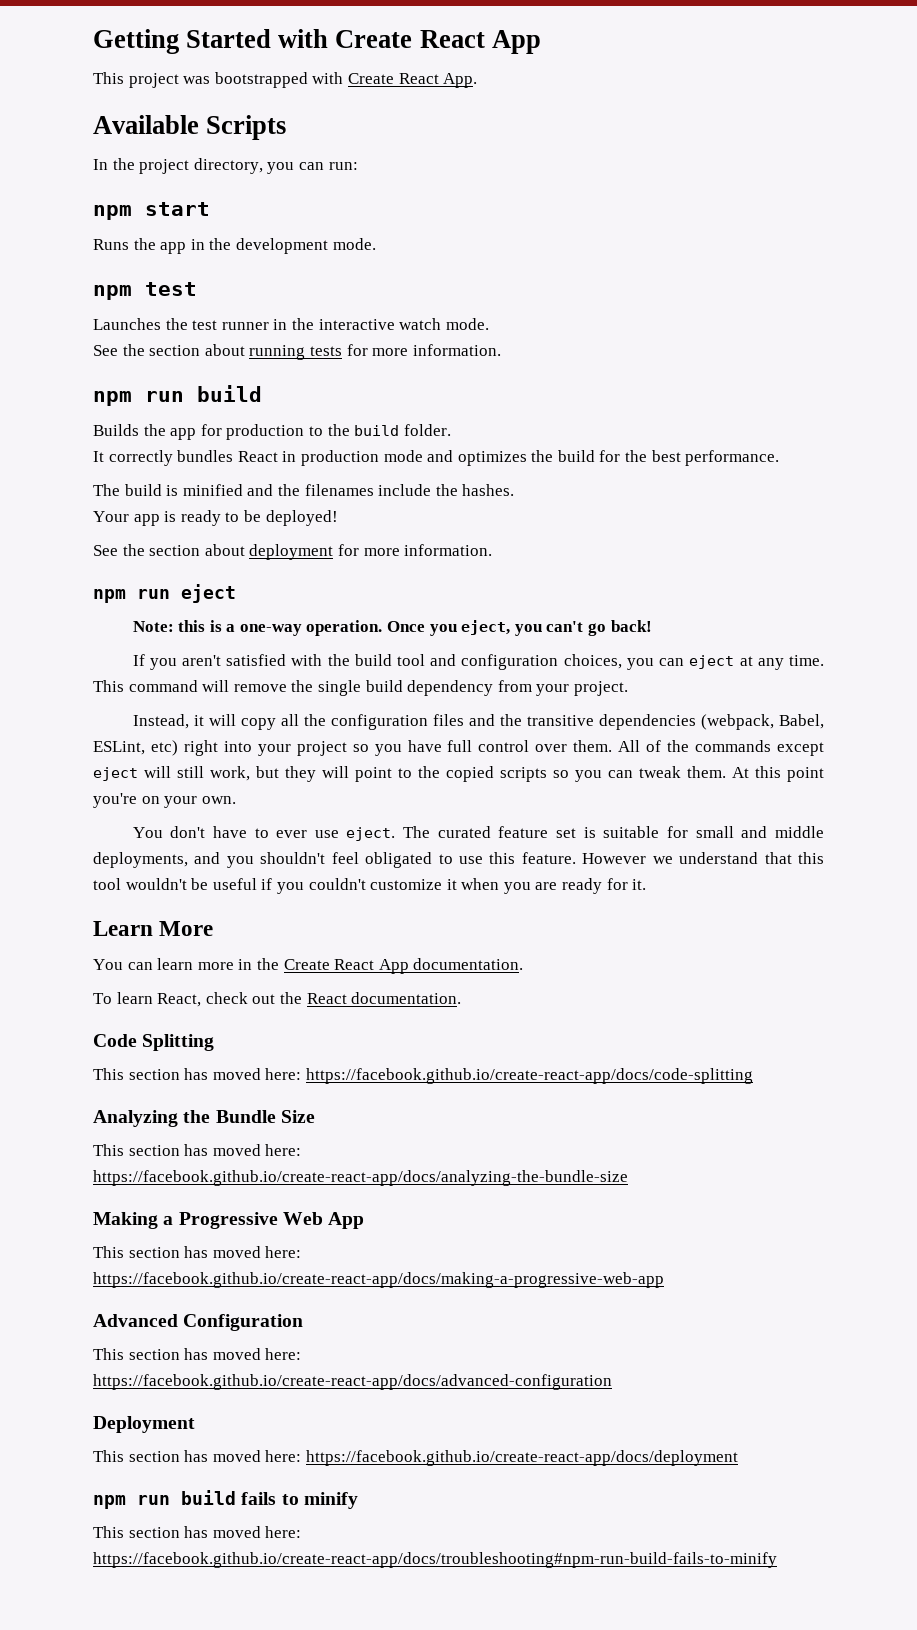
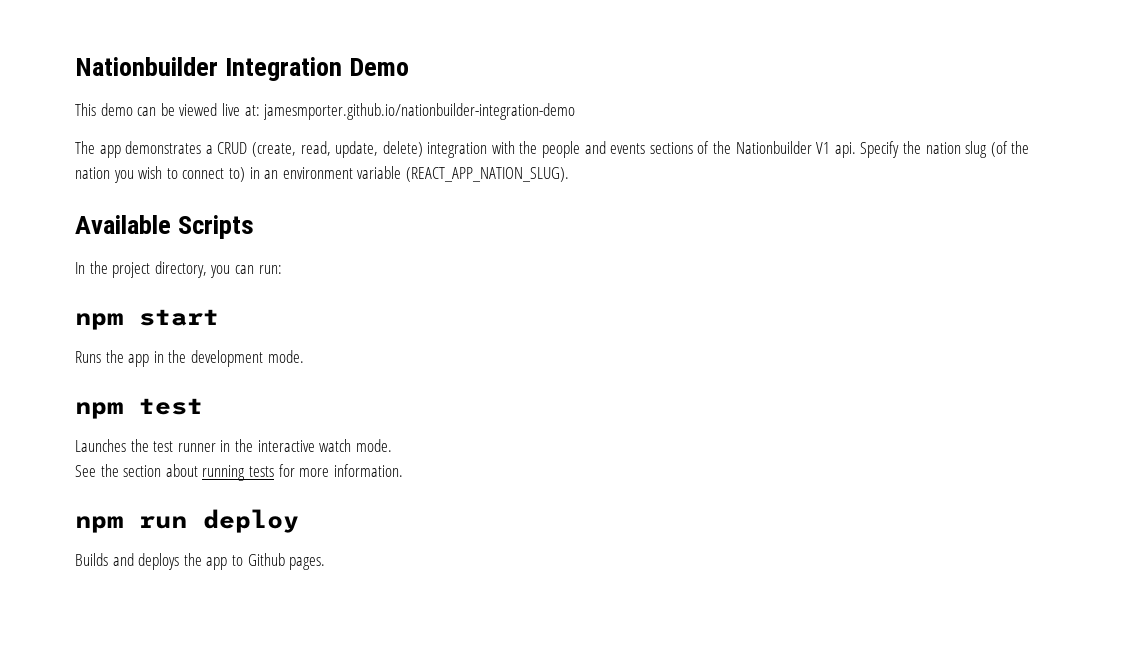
[93,29,541,54] [93,72,478,88] Getting Started with Create React App // This project was bootstrapped with Create React App. -> [75,57,410,81] [75,103,576,120] [75,141,1030,158] [75,166,569,183] Nationbuilder Integration Demo // This demo can be viewed live at: jamesmporter.github.io/nationbuilder-integration-demo // The app demonstrates a CRUD (create, read, update, delete) integration with the people and events sections of the Nationbuilder V1 api. Specify the nation slug (of the nation you wish to connect to) in an environment variable (REACT_APP_NATION_SLUG).
[197,385,262,402] build -> [203,509,299,533] deploy
[143,424,451,440] [93,450,780,466] [93,484,515,496] [93,510,338,526] [93,544,493,560] [93,584,236,603] [132,620,652,636] [132,654,824,670] [93,680,628,696] [132,714,824,730] [93,740,824,756] [93,766,824,782] [93,793,236,808] [132,826,824,841] [93,852,825,868] [93,878,647,894] [93,921,214,936] [93,958,524,974] [93,992,462,1007] [93,1034,215,1051] [93,1068,753,1084] [93,1110,315,1127] [93,1144,302,1156] [93,1170,628,1186] [93,1212,365,1229] [93,1246,302,1258] [93,1272,664,1288] [93,1314,304,1331] [93,1348,302,1360] [93,1374,612,1390] [93,1416,195,1433] [93,1450,738,1466] [93,1490,358,1509] [93,1526,302,1538] [93,1552,777,1568] the app for production to the build folder. // It correctly bundles React in production mode and optimizes the build for the best performance. // The build is minified and the filenames include the hashes. // Your app is ready to be deployed! // See the section about deployment for more information. // npm run eject // Note: this is a one-way operation. Once you eject, you can't go back! // If you aren't satisfied with the build tool and configuration choices, you can eject at any time. This command will remove the single build dependency from your project. // Instead, it will copy all the configuration files and the transitive dependencies (webpack, Babel, ESLint, etc) right into your project so you have full control over them. All of the commands except eject will still work, but they will point to the copied scripts so you can tweak them. At this point you're on your own. // You don't have to ever use eject. The curated feature set is suitable for small and middle deployments, and you shouldn't feel obligated to use this feature. However we understand that this tool wouldn't be useful if you couldn't customize it when you are ready for it. // Learn More // You can learn more in the Create React App documentation. // To learn React, check out the React documentation. // Code Splitting // This section has moved here: https://facebook.github.io/create-react-app/docs/code-splitting // Analyzing the Bundle Size // This section has moved here: https://facebook.github.io/create-react-app/docs/analyzing-the-bundle-size // Making a Progressive Web App // This section has moved here: https://facebook.github.io/create-react-app/docs/making-a-progressive-web-app // Advanced Configuration // This section has moved here: https://facebook.github.io/create-react-app/docs/advanced-configuration // Deployment // This section has moved here: https://facebook.github.io/create-react-app/docs/deployment // npm run build fails to minify // This section has moved here: https://facebook.github.io/create-react-app/docs/troubleshooting#npm-run-build-fails-to-minify -> [112,553,326,570] and deploys the app to Github pages.

